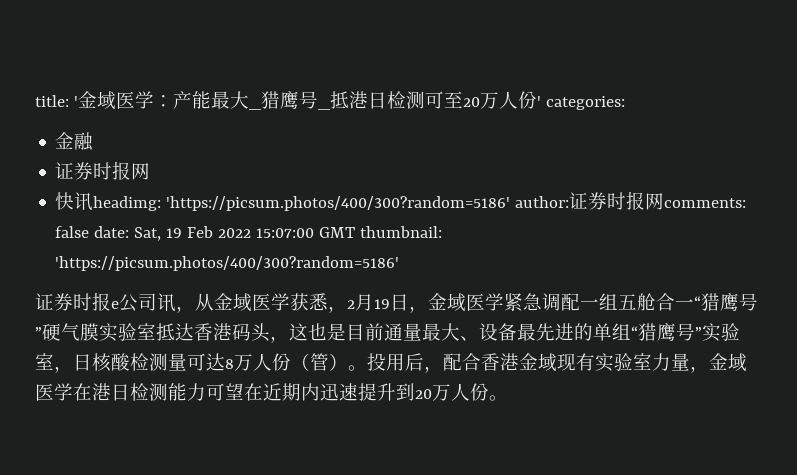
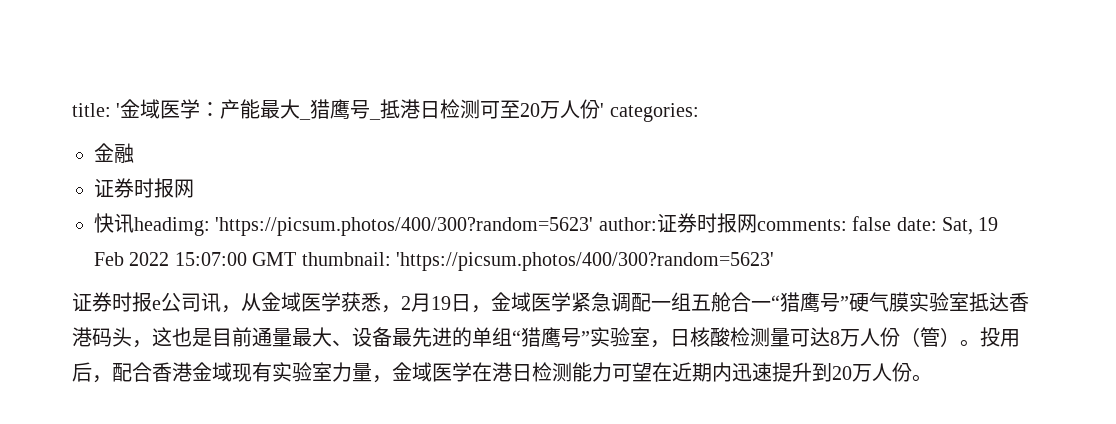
[166,196,511,211] 'https://picsum.photos/400/300?random=5186' -> [215,217,594,236] 'https://picsum.photos/400/300?random=5623'
[55,256,400,271] 'https://picsum.photos/400/300?random=5186' -> [396,252,774,271] 'https://picsum.photos/400/300?random=5623'

